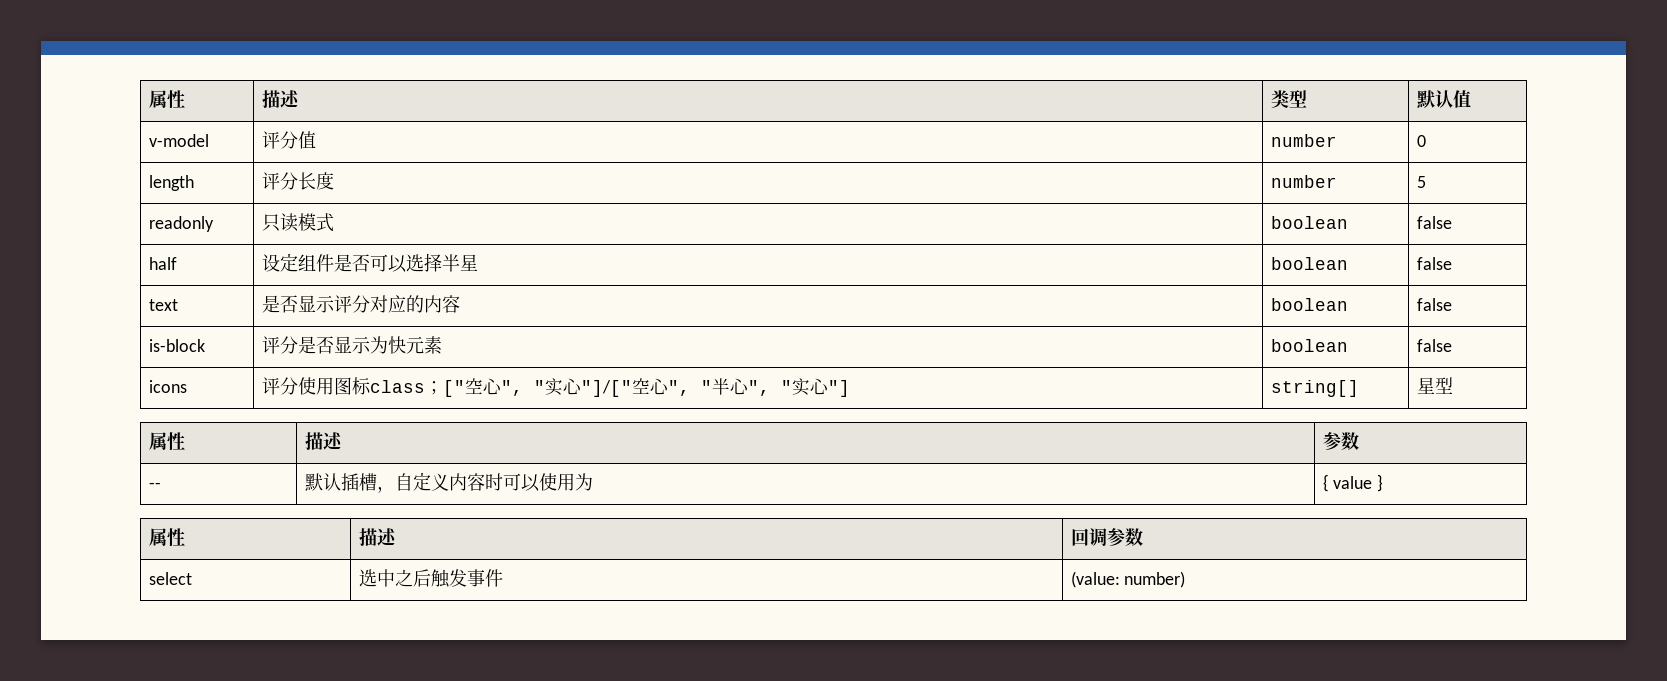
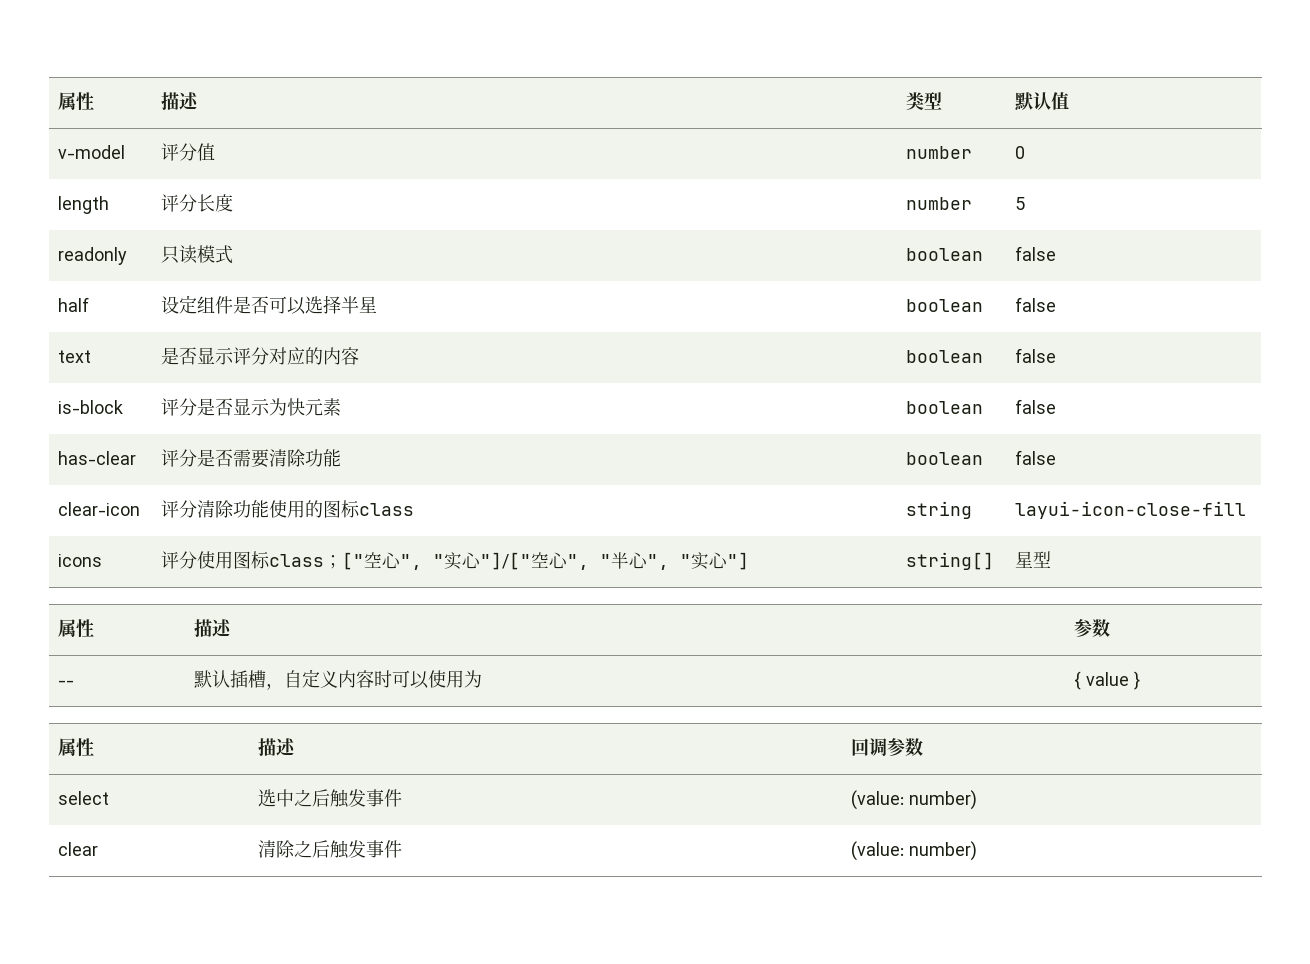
(1452, 345) none -> [58,451,137,465] [161,449,342,468] [906,452,984,465] [1015,450,1057,465] [58,502,141,516] [161,500,415,518] [906,501,973,519] [1015,501,1247,519] // has-clear | 评分是否需要清除功能 | boolean | false // clear-icon | 评分清除功能使用的图标class | string | layui-icon-close-fill
(1186, 579) none -> [58,842,99,856] [258,840,403,859] [851,841,978,861] // clear | 清除之后触发事件 | (value: number)

